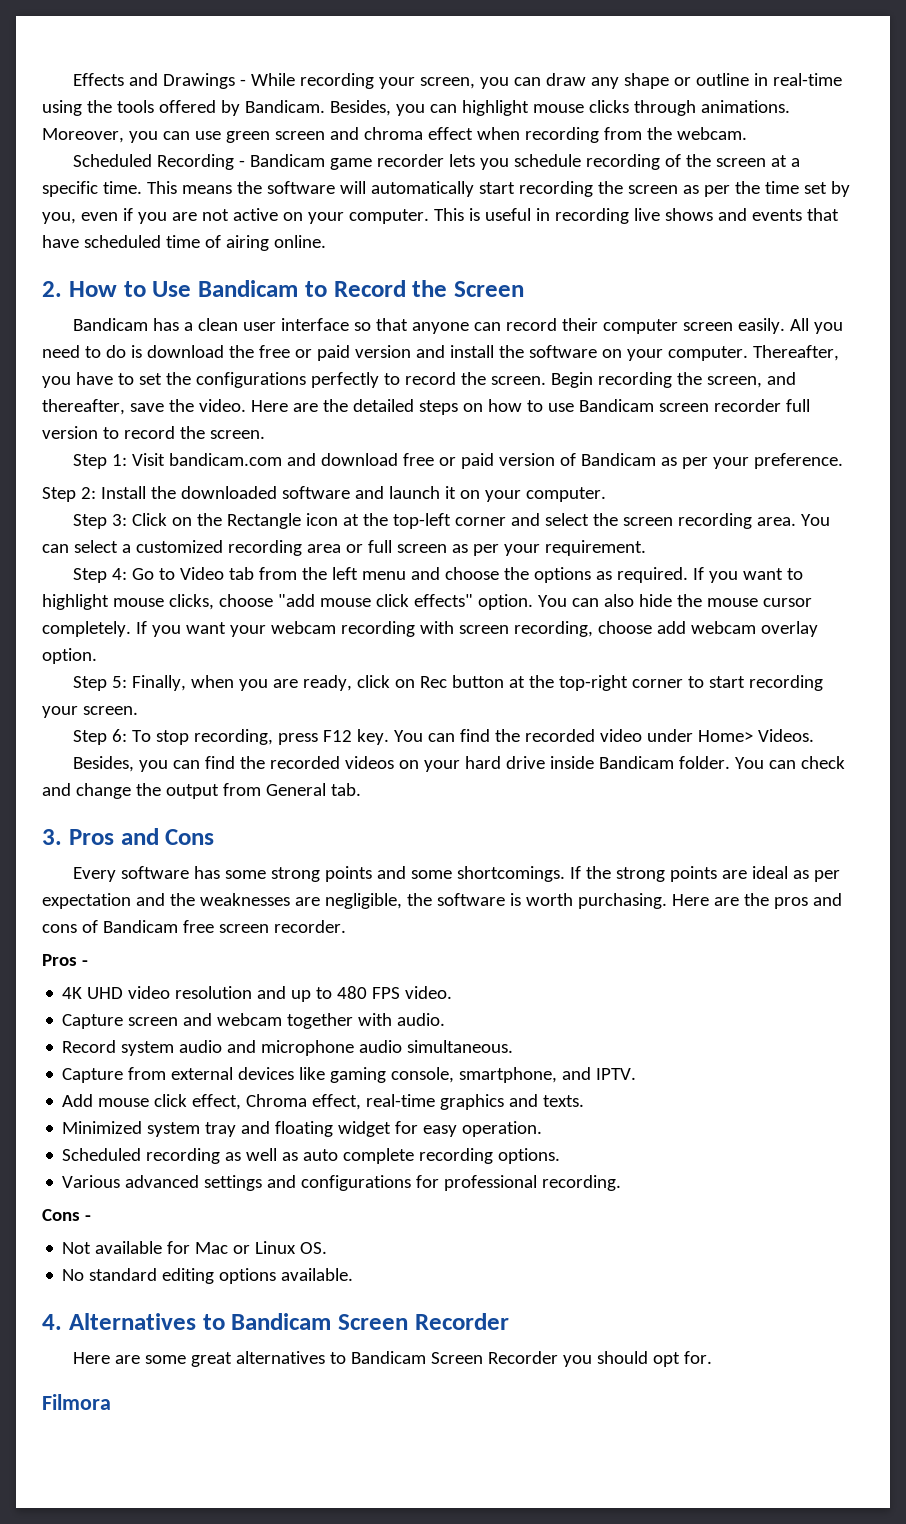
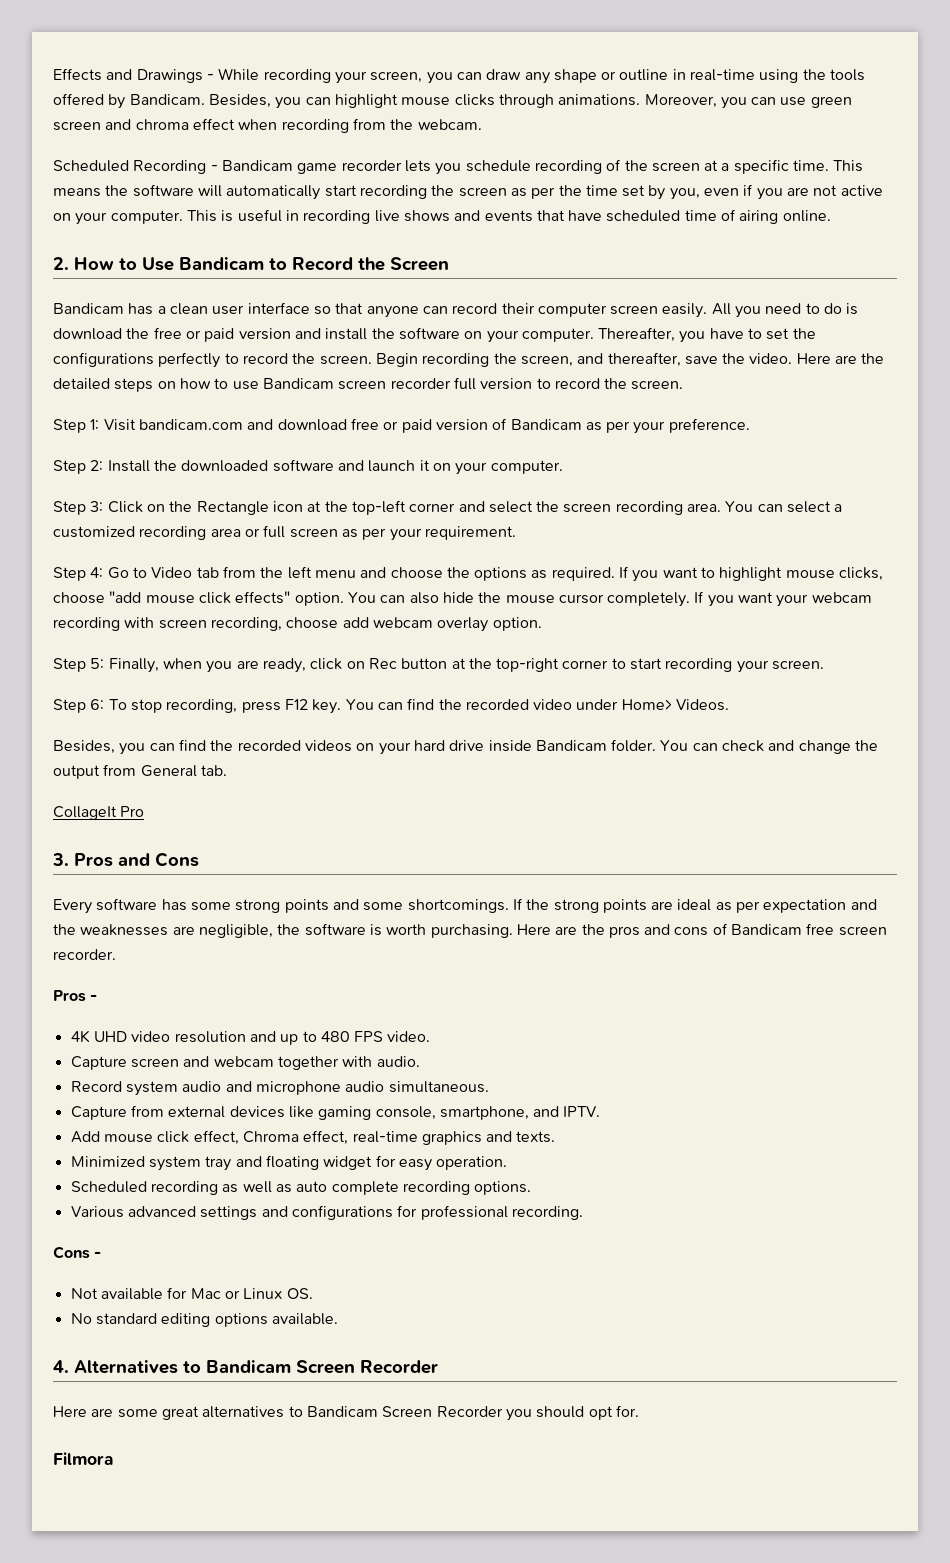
(361, 789) none -> [53,806,145,820] // CollageIt Pro

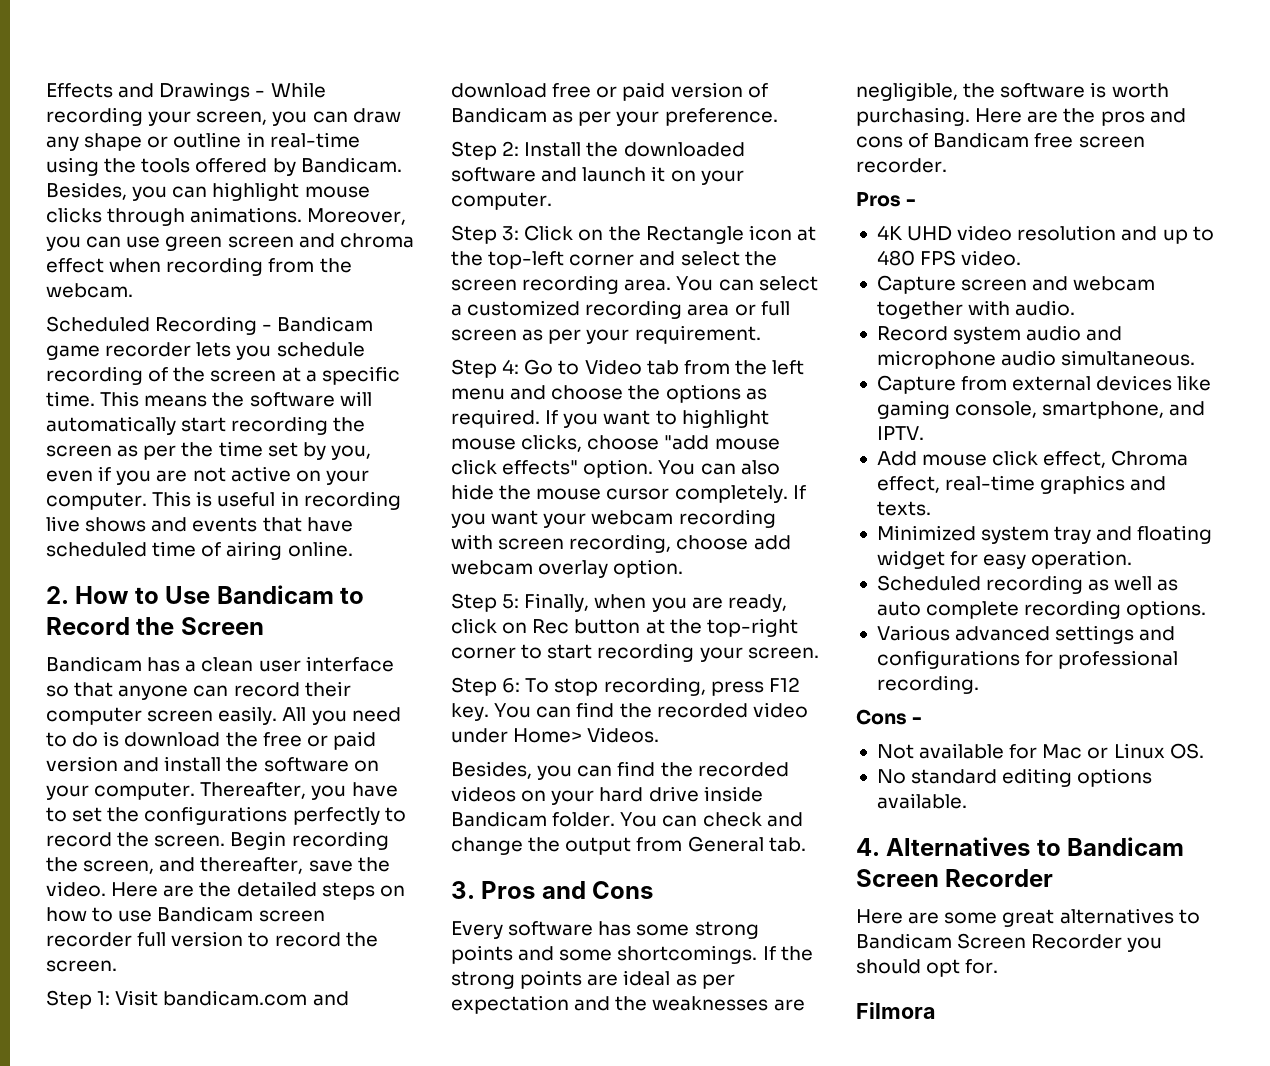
[53,806,145,820] // CollageIt Pro -> (806, 844) none

